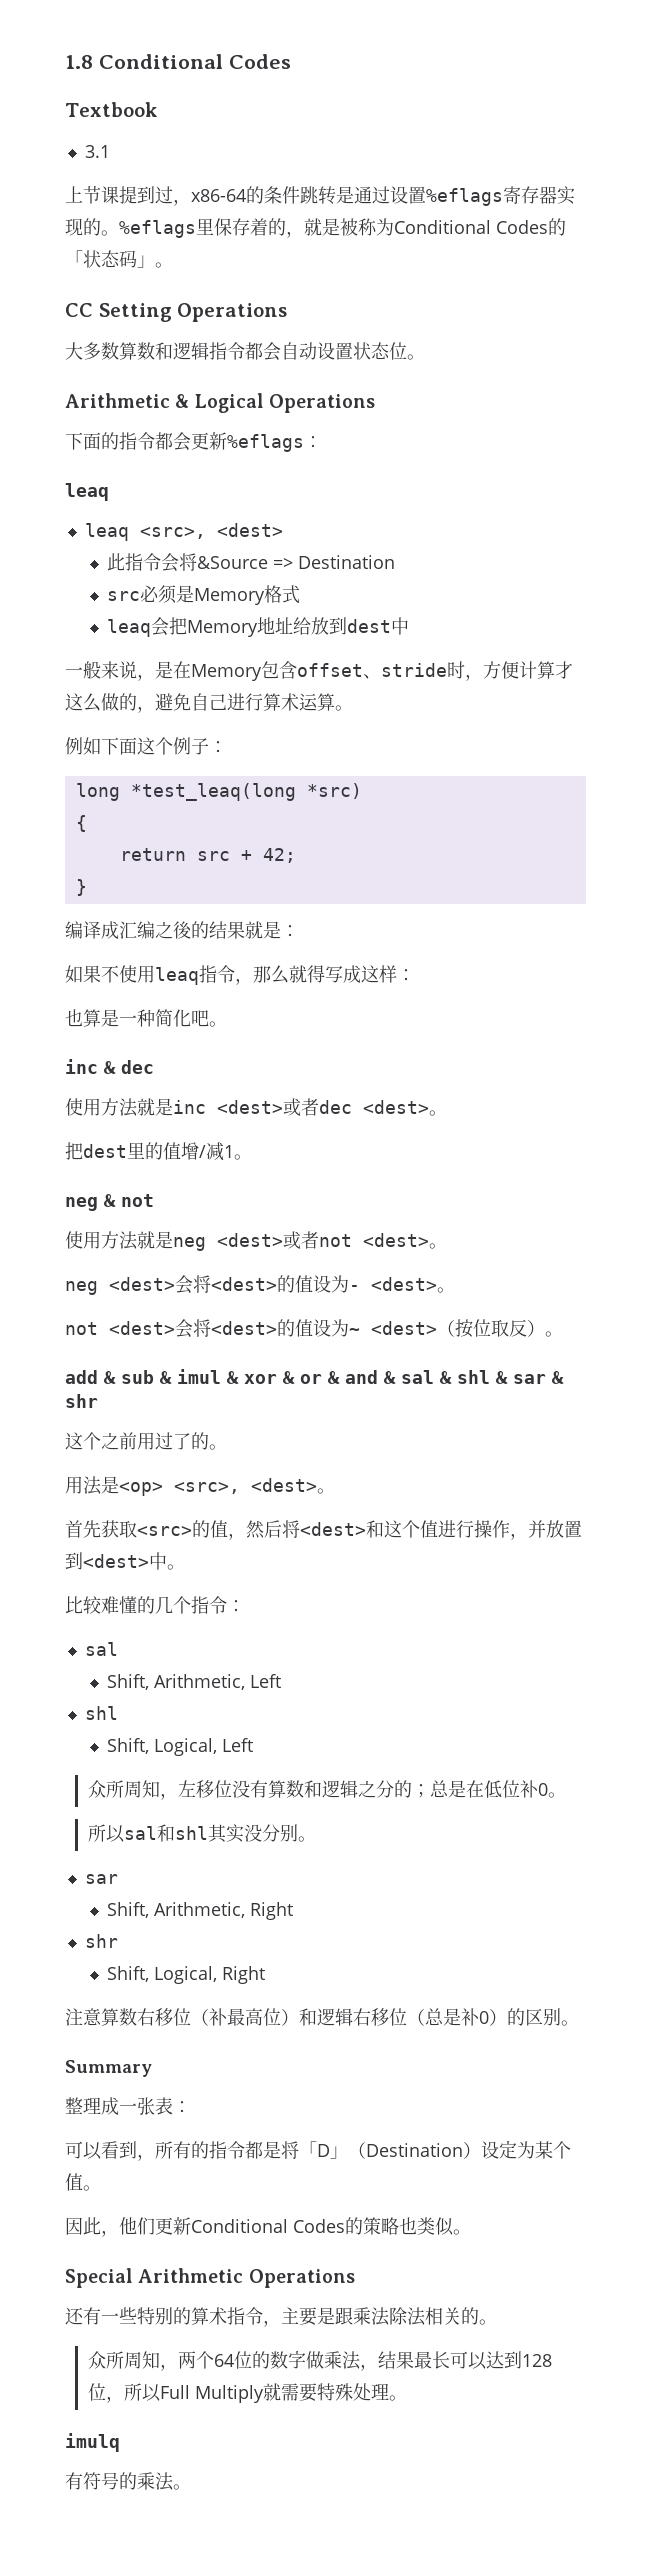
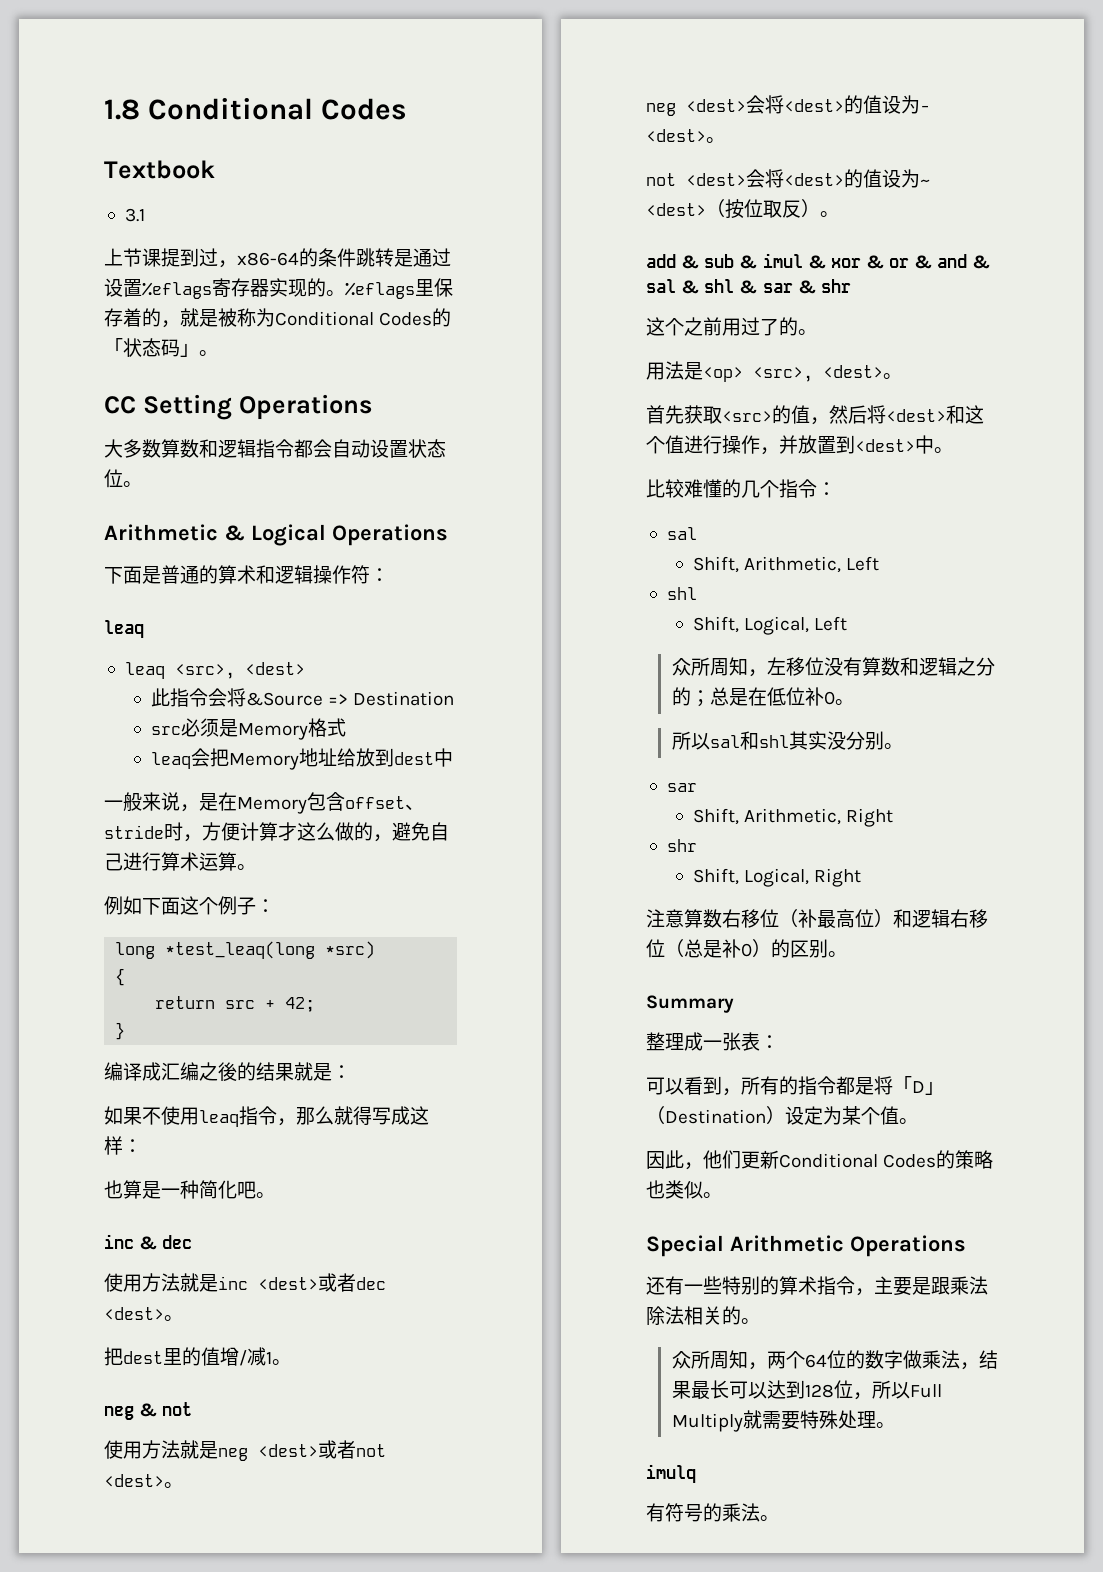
[101,432,304,452] 的指令都会更新%eflags -> [142,565,370,584] 是普通的算术和逻辑操作符

